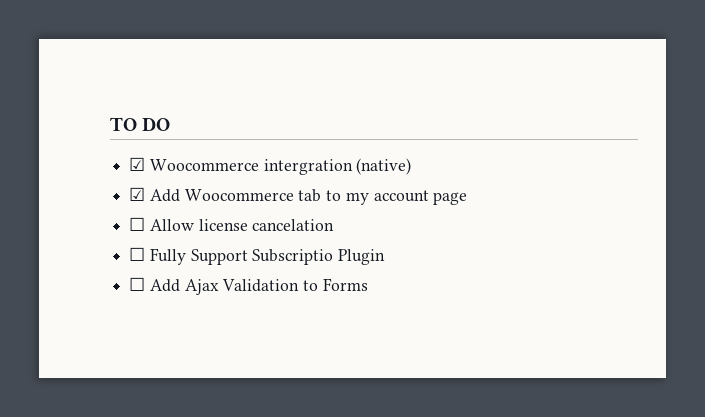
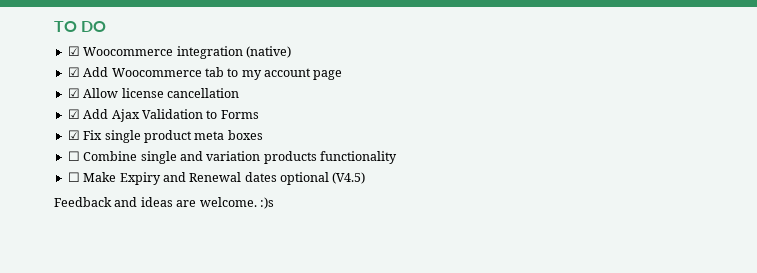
[263,159,353,175] intergration -> [176,46,243,59] integration
[129,217,146,231] ☐ -> [67,88,80,98] ☑
[252,219,335,231] [129,247,386,265] [129,277,146,291] cancelation // ☐ Fully Support Subscriptio Plugin // ☐ -> [166,88,239,98] [67,109,80,119] cancellation // ☑
(368, 284) none -> [67,130,263,143] [67,151,397,164] [67,172,366,185] [54,197,274,209] // ☑ Fix single product meta boxes // ☐ Combine single and variation products functionality // ☐ Make Expiry and Renewal dates optional (V4.5) // Feedback and ideas are welcome. :)s

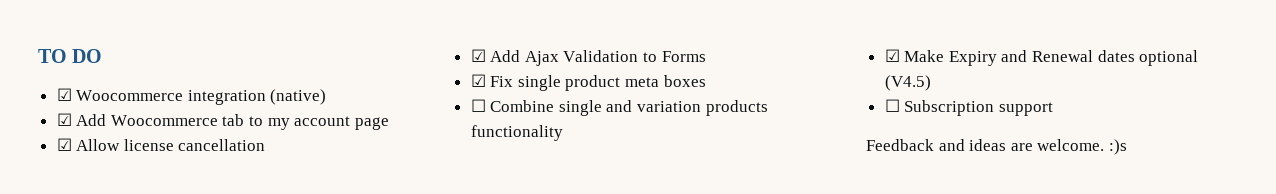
[67,172,80,182] ☐ -> [884,49,900,62] ☑
(366, 178) none -> [884,99,1053,116] // ☐ Subscription support

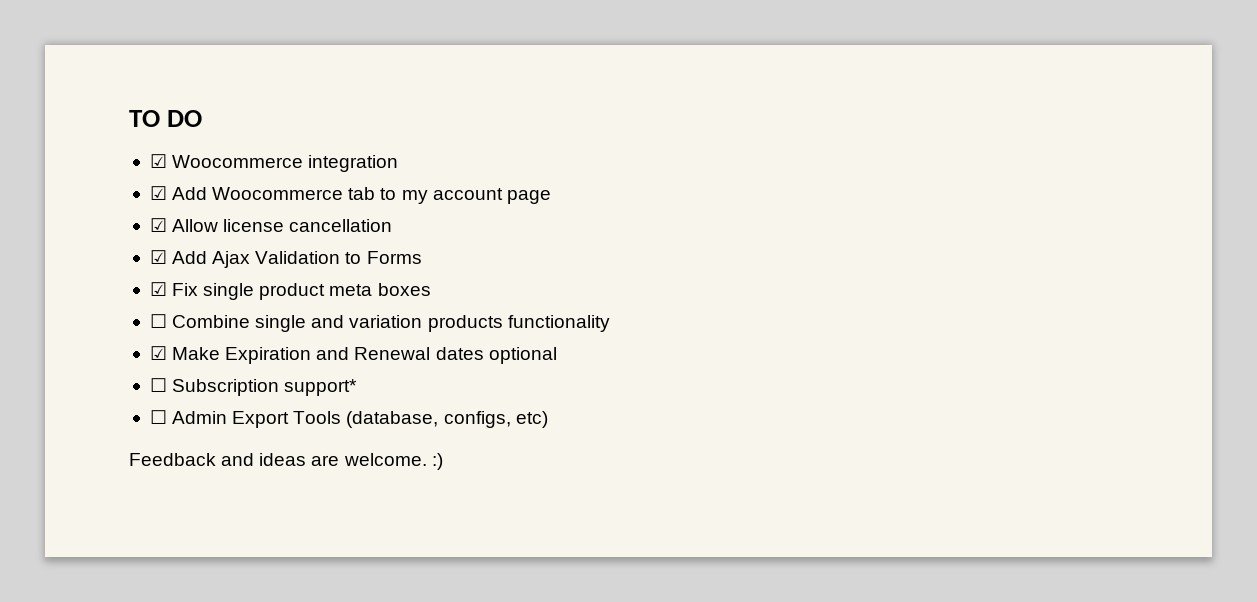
[270,89,327,105] (native) -> (399, 163) none
[948,51,997,66] Expiry -> [225,347,312,364] Expiration
[884,75,931,91] (V4.5) -> (557, 355) none
[998,102,1053,116] support -> [284,379,358,396] [149,410,548,428] support* // ☐ Admin Export Tools (database, configs, etc)
[1108,139,1127,155] :)s -> [431,453,443,470] :)

